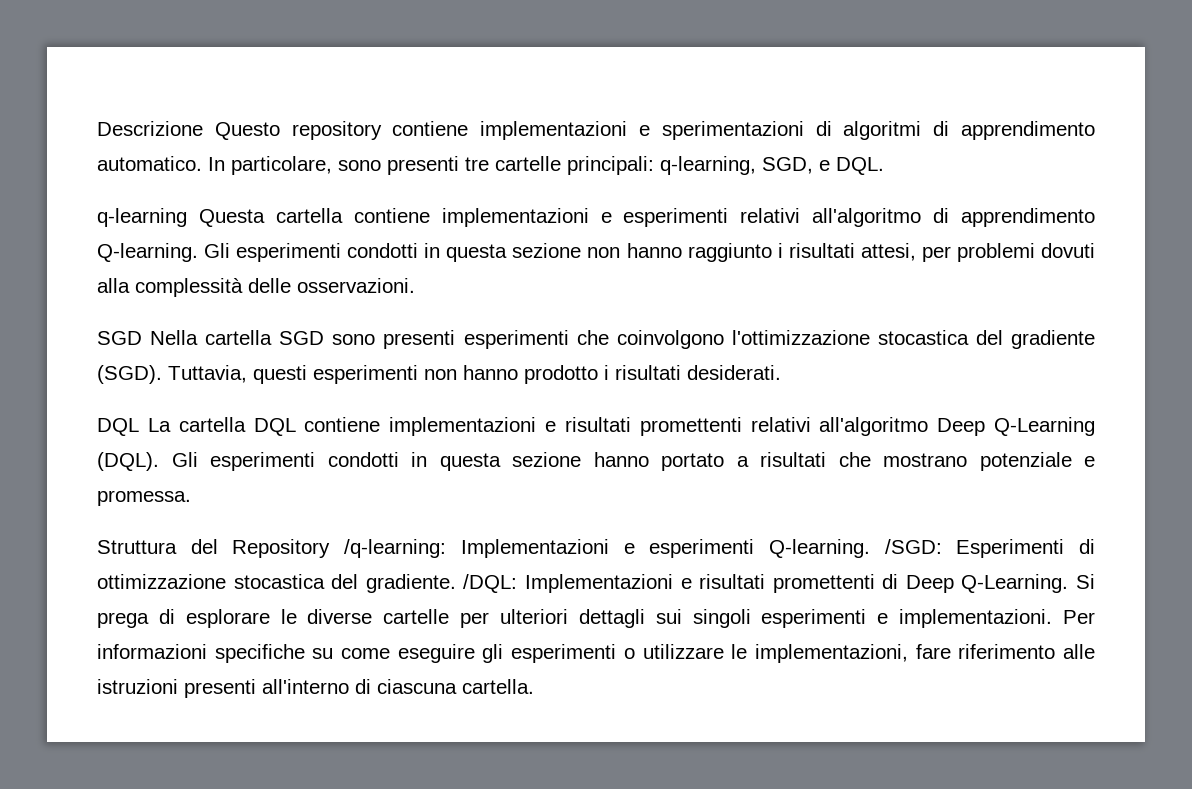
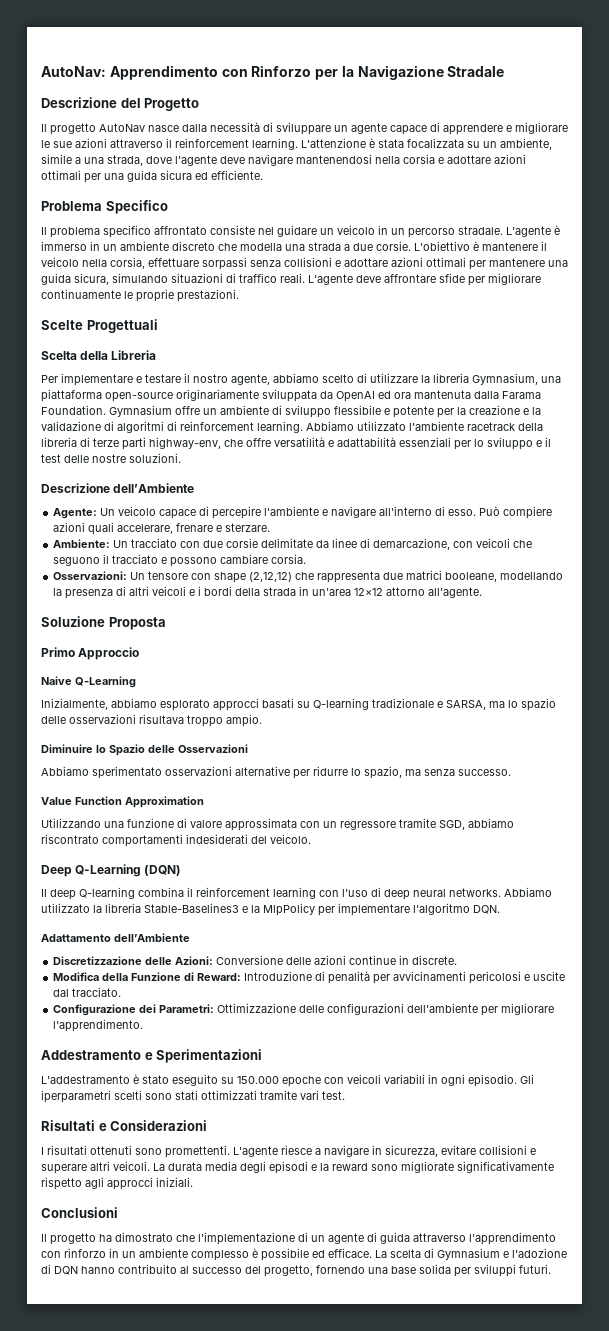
[97,121,1095,140] [97,156,884,175] [97,208,1095,227] [97,243,1096,262] [97,278,415,297] [97,330,1095,349] [97,365,781,384] [97,417,1095,436] [97,452,1095,471] [97,490,191,506] [97,539,1096,558] [97,574,1096,593] [97,609,1095,628] [97,644,1096,663] [97,679,534,698] Descrizione Questo repository contiene implementazioni e sperimentazioni di algoritmi di apprendimento automatico. In particolare, sono presenti tre cartelle principali: q-learning, SGD, e DQL. // q-learning Questa cartella contiene implementazioni e esperimenti relativi all'algoritmo di apprendimento Q-learning. Gli esperimenti condotti in questa sezione non hanno raggiunto i risultati attesi, per problemi dovuti alla complessità delle osservazioni. // SGD Nella cartella SGD sono presenti esperimenti che coinvolgono l'ottimizzazione stocastica del gradiente (SGD). Tuttavia, questi esperimenti non hanno prodotto i risultati desiderati. // DQL La cartella DQL contiene implementazioni e risultati promettenti relativi all'algoritmo Deep Q-Learning (DQL). Gli esperimenti condotti in questa sezione hanno portato a risultati che mostrano potenziale e promessa. // Struttura del Repository /q-learning: Implementazioni e esperimenti Q-learning. /SGD: Esperimenti di ottimizzazione stocastica del gradiente. /DQL: Implementazioni e risultati promettenti di Deep Q-Learning. Si prega di esplorare le diverse cartelle per ulteriori dettagli sui singoli esperimenti e implementazioni. Per informazioni specifiche su come eseguire gli esperimenti o utilizzare le implementazioni, fare riferimento alle istruzioni presenti all'interno di ciascuna cartella. -> [41,65,505,80] [41,97,200,111] [41,122,568,135] [41,138,552,150] [41,154,526,166] [41,170,263,183] [41,200,168,214] [41,225,560,238] [41,241,547,251] [41,257,568,270] [41,273,541,286] [41,289,239,302] [41,319,158,333] [41,350,157,360] [41,373,561,386] [41,389,541,402] [41,405,541,418] [41,421,543,433] [41,437,551,450] [41,453,181,463] [41,483,195,493] [53,506,553,519] [53,522,271,535] [53,538,533,550] [53,554,307,567] [53,570,564,583] [53,586,483,599] [41,616,166,630] [41,647,140,660] [41,676,136,688] [41,698,556,711] [41,714,262,727] [41,744,248,756] [41,766,511,779] [41,796,204,808] [41,818,514,831] [41,834,311,847] [41,864,182,877] [41,887,552,900] [41,903,500,916] [41,933,190,942] [53,955,458,965] [53,971,566,984] [53,987,122,997] [53,1003,555,1016] [53,1019,144,1032] [41,1049,263,1063] [41,1074,534,1087] [41,1090,345,1103] [41,1120,208,1131] [41,1145,536,1158] [41,1161,554,1174] [41,1177,193,1190] [41,1207,118,1218] [41,1232,556,1245] [41,1248,567,1261] [41,1264,551,1277] AutoNav: Apprendimento con Rinforzo per la Navigazione Stradale // Descrizione del Progetto // Il progetto AutoNav nasce dalla necessità di sviluppare un agente capace di apprendere e migliorare le sue azioni attraverso il reinforcement learning. L'attenzione è stata focalizzata su un ambiente, simile a una strada, dove l'agente deve navigare mantenendosi nella corsia e adottare azioni ottimali per una guida sicura ed efficiente. // Problema Specifico // Il problema specifico affrontato consiste nel guidare un veicolo in un percorso stradale. L'agente è immerso in un ambiente discreto che modella una strada a due corsie. L'obiettivo è mantenere il veicolo nella corsia, effettuare sorpassi senza collisioni e adottare azioni ottimali per mantenere una guida sicura, simulando situazioni di traffico reali. L'agente deve affrontare sfide per migliorare continuamente le proprie prestazioni. // Scelte Progettuali // Scelta della Libreria // Per implementare e testare il nostro agente, abbiamo scelto di utilizzare la libreria Gymnasium, una piattaforma open-source originariamente sviluppata da OpenAI ed ora mantenuta dalla Farama Foundation. Gymnasium offre un ambiente di sviluppo flessibile e potente per la creazione e la validazione di algoritmi di reinforcement learning. Abbiamo utilizzato l'ambiente racetrack della libreria di terze parti highway-env, che offre versatilità e adattabilità essenziali per lo sviluppo e il test delle nostre soluzioni. // Descrizione dell’Ambiente // Agente: Un veicolo capace di percepire l'ambiente e navigare all'interno di esso. Può compiere azioni quali accelerare, frenare e sterzare. // Ambiente: Un tracciato con due corsie delimitate da linee di demarcazione, con veicoli che seguono il tracciato e possono cambiare corsia. // Osservazioni: Un tensore con shape (2,12,12) che rappresenta due matrici booleane, modellando la presenza di altri veicoli e i bordi della strada in un'area 12×12 attorno all'agente. // Soluzione Proposta // Primo Approccio // Naive Q-Learning // Inizialmente, abbiamo esplorato approcci basati su Q-learning tradizionale e SARSA, ma lo spazio delle osservazioni risultava troppo ampio. // Diminuire lo Spazio delle Osservazioni // Abbiamo sperimentato osservazioni alternative per ridurre lo spazio, ma senza successo. // Value Function Approximation // Utilizzando una funzione di valore approssimata con un regressore tramite SGD, abbiamo riscontrato comportamenti indesiderati del veicolo. // Deep Q-Learning (DQN) // Il deep Q-learning combina il reinforcement learning con l'uso di deep neural networks. Abbiamo utilizzato la libreria Stable-Baselines3 e la MlpPolicy per implementare l'algoritmo DQN. // Adattamento dell’Ambiente // Discretizzazione delle Azioni: Conversione delle azioni continue in discrete. // Modifica della Funzione di Reward: Introduzione di penalità per avvicinamenti pericolosi e uscite dal tracciato. // Configurazione dei Parametri: Ottimizzazione delle configurazioni dell'ambiente per migliorare l'apprendimento. // Addestramento e Sperimentazioni // L'addestramento è stato eseguito su 150.000 epoche con veicoli variabili in ogni episodio. Gli iperparametri scelti sono stati ottimizzati tramite vari test. // Risultati e Considerazioni // I risultati ottenuti sono promettenti. L'agente riesce a navigare in sicurezza, evitare collisioni e superare altri veicoli. La durata media degli episodi e la reward sono migliorate significativamente rispetto agli approcci iniziali. // Conclusioni // Il progetto ha dimostrato che l'implementazione di un agente di guida attraverso l'apprendimento con rinforzo in un ambiente complesso è possibile ed efficace. La scelta di Gymnasium e l'adozione di DQN hanno contribuito al successo del progetto, fornendo una base solida per sviluppi futuri.

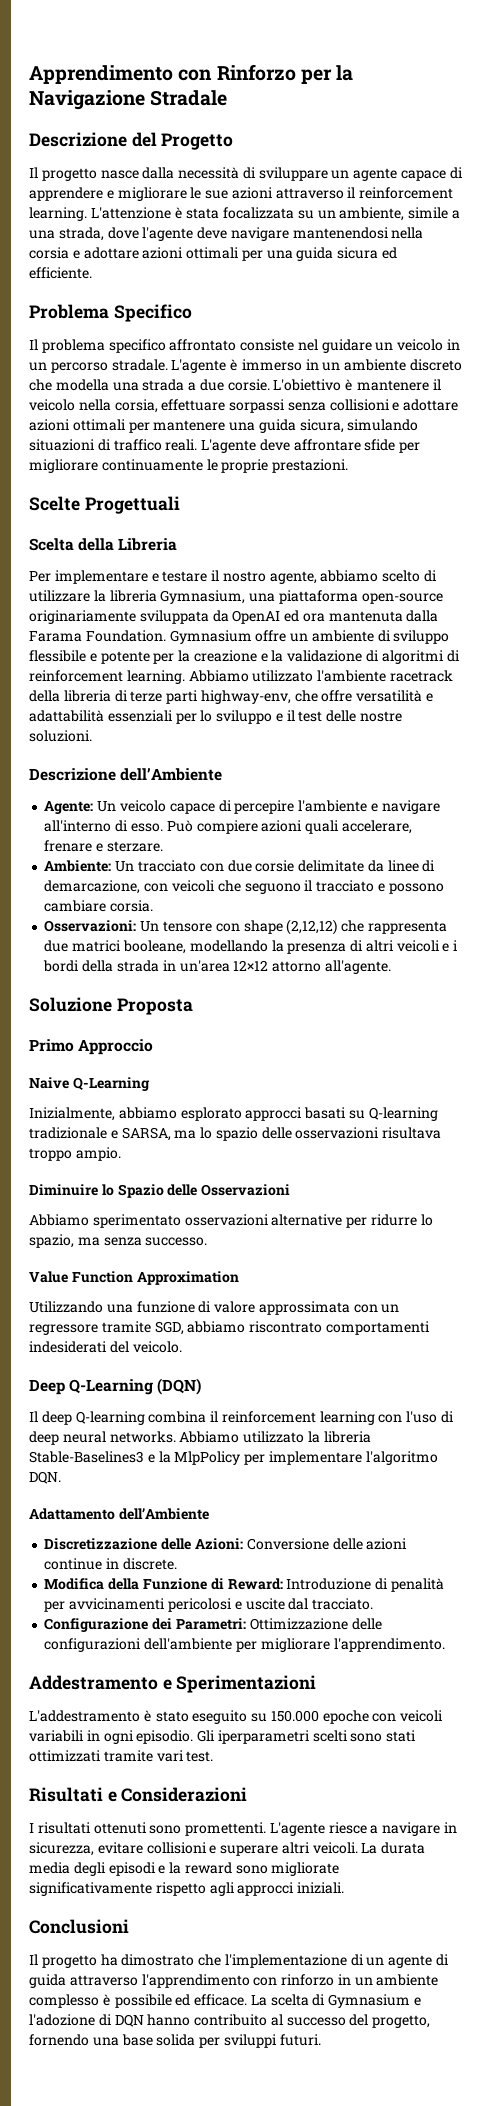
[41,66,106,77] AutoNav: -> (29, 74) none
[99,123,145,132] AutoNav -> (97, 174) none

